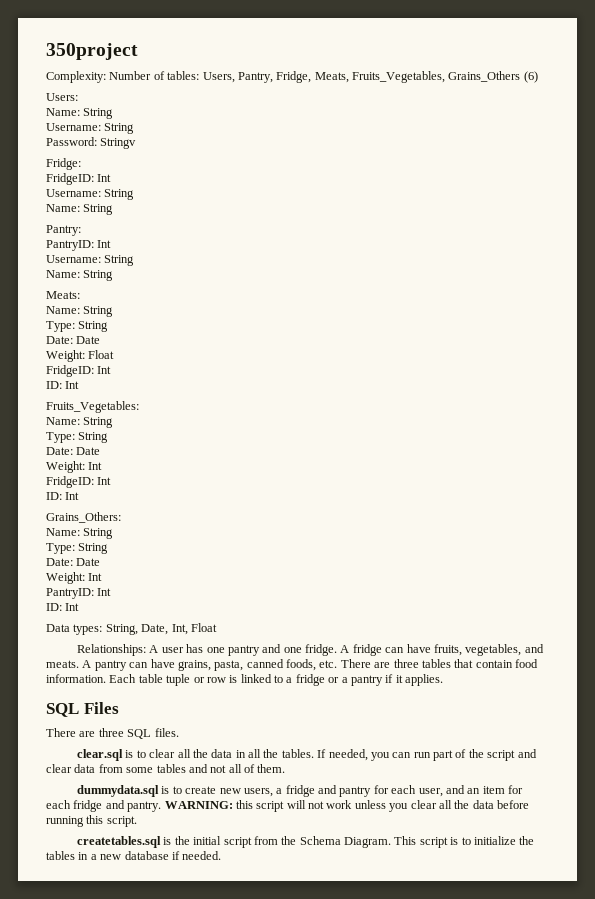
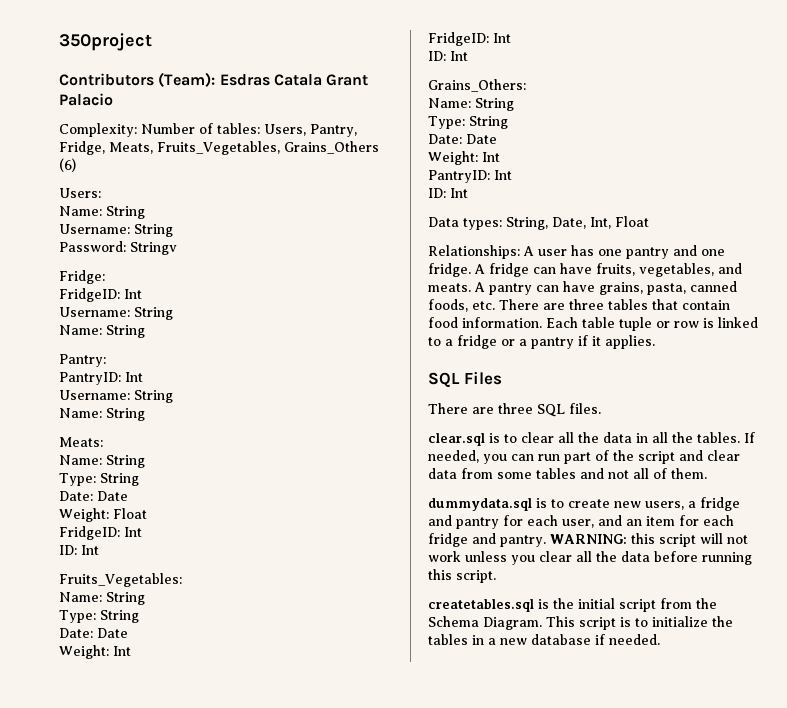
(138, 51) none -> [59,72,369,87] [59,93,113,106] // Contributors (Team): Esdras Catala Grant Palacio

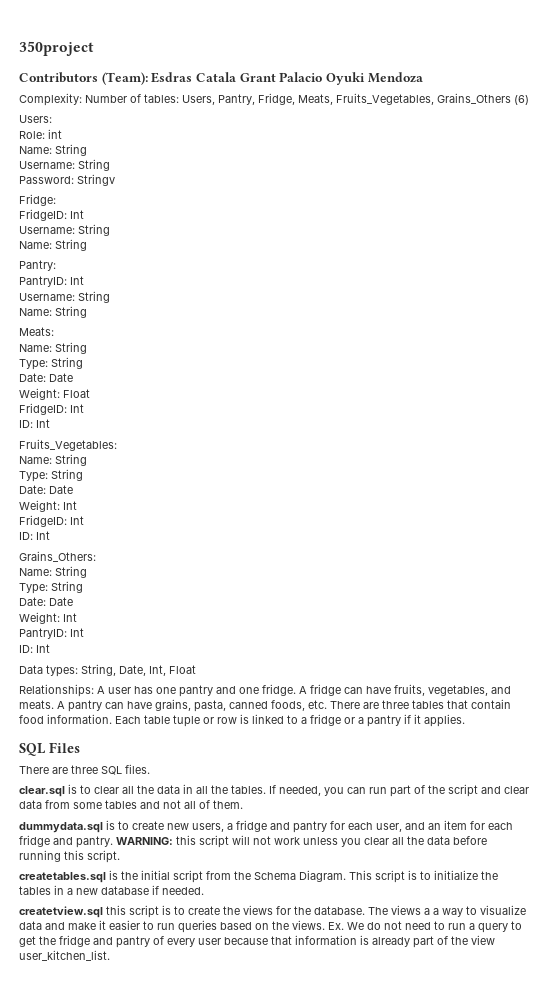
(113, 99) none -> [325,72,423,85] Oyuki Mendoza
(101, 193) none -> [19,129,62,139] // Role: int
(660, 639) none -> [19,905,526,918] [19,920,522,933] [19,935,495,948] [19,950,110,961] // createtview.sql this script is to create the views for the database. The views a a way to visualize data and make it easier to run queries based on the views. Ex. We do not need to run a query to get the fridge and pantry of every user because that information is already part of the view user_kitchen_list.

